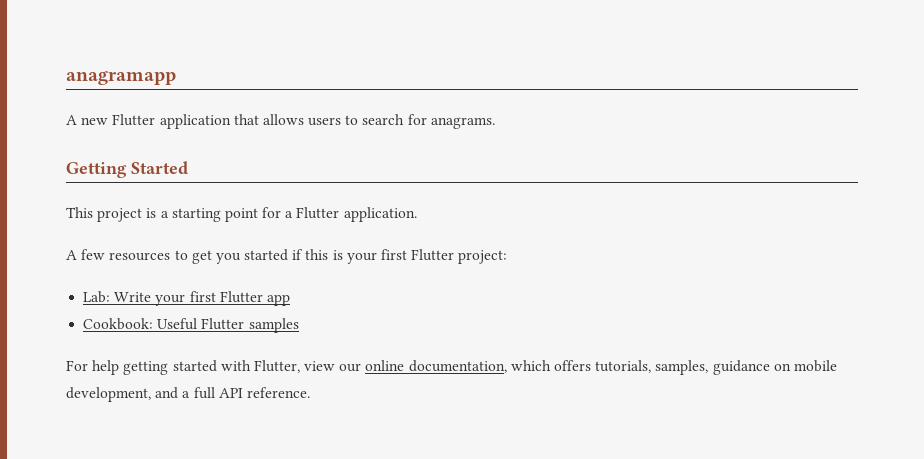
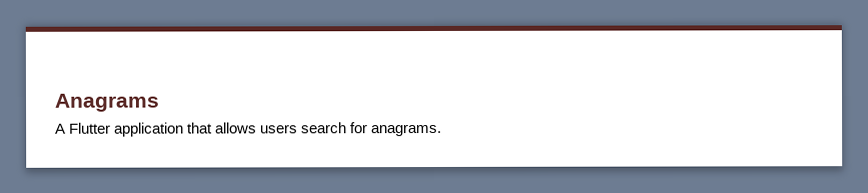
[66,71,176,85] [66,115,109,125] anagramapp // A new -> [54,93,160,112] [55,123,66,134] Anagrams // A
[345,115,359,125] to -> (299, 129) none
[66,161,188,178] [66,207,417,222] [66,249,508,264] [83,291,290,306] [83,318,299,333] [66,360,837,375] [66,387,310,402] // Getting Started // This project is a starting point for a Flutter application. // A few resources to get you started if this is your first Flutter project: // Lab: Write your first Flutter app // Cookbook: Useful Flutter samples // For help getting started with Flutter, view our online documentation, which offers tutorials, samples, guidance on mobile development, and a full API reference. -> (443, 130) none

